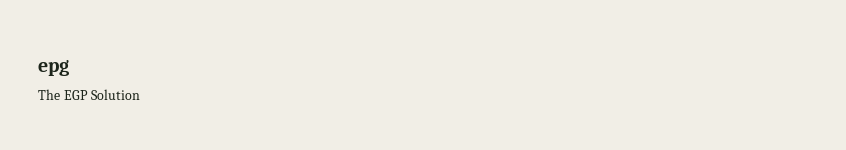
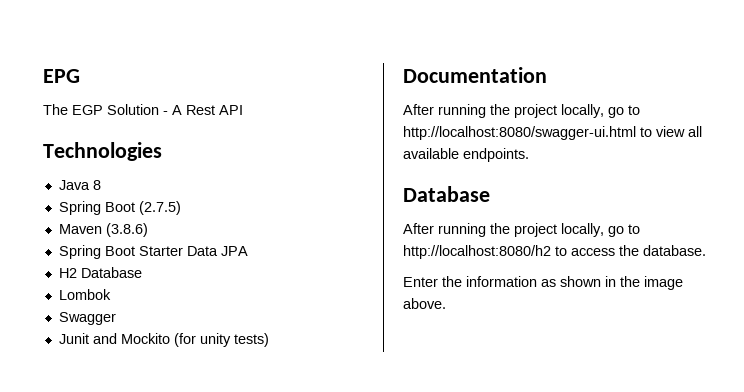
[38,60,69,76] epg -> [43,69,80,83] EPG
(140, 94) none -> [163,105,243,115] [43,142,162,161] [58,180,101,190] [58,201,181,215] [58,223,148,237] [58,245,248,259] [58,267,142,278] [58,289,111,300] [58,312,116,325] [58,333,269,347] [403,67,547,83] [403,104,640,118] [403,126,702,140] [403,148,529,162] [403,186,490,202] [403,223,640,237] [403,245,706,259] [403,276,683,290] [403,298,446,309] - A Rest API // Technologies // Java 8 // Spring Boot (2.7.5) // Maven (3.8.6) // Spring Boot Starter Data JPA // H2 Database // Lombok // Swagger // Junit and Mockito (for unity tests) // Documentation // After running the project locally, go to http://localhost:8080/swagger-ui.html to view all available endpoints. // Database // After running the project locally, go to http://localhost:8080/h2 to access the database. // Enter the information as shown in the image above.

